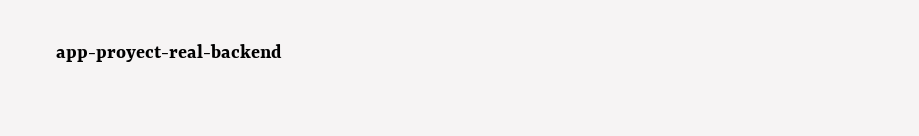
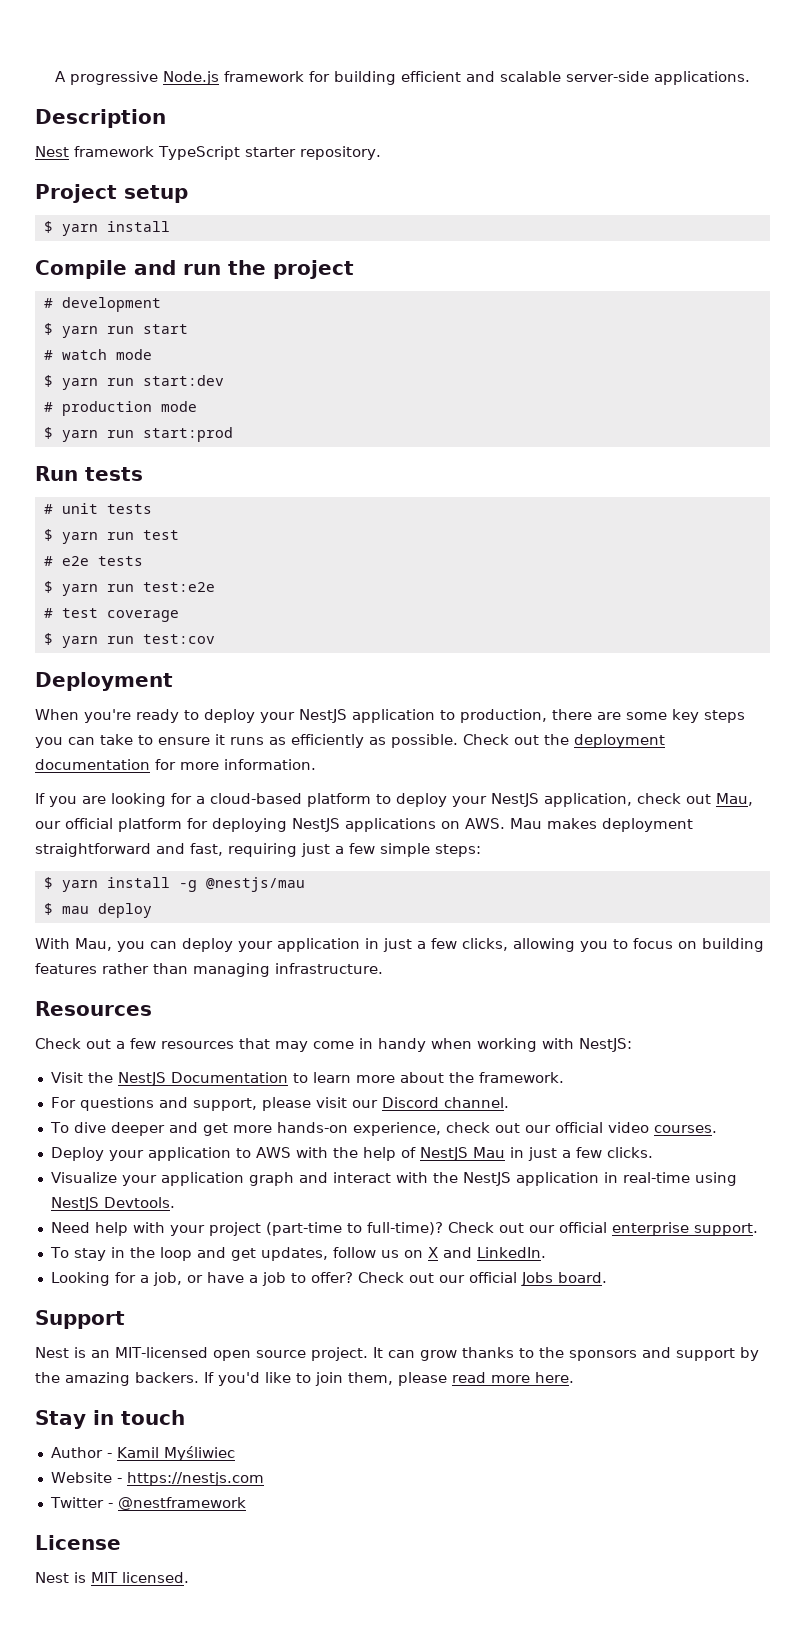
[56,44,282,62] app-proyect-real-backend -> [55,71,750,85] [35,109,166,128] [35,146,381,160] [35,184,188,203] [43,221,170,236] [35,260,354,279] [43,297,161,312] [43,323,188,338] [43,349,152,360] [43,375,224,390] [43,401,197,416] [43,427,233,442] [35,466,143,481] [43,503,152,514] [43,529,179,544] [43,556,143,566] [43,581,215,596] [43,608,179,622] [43,633,215,648] [35,672,173,691] [35,709,745,723] [35,734,665,748] [35,759,316,770] [35,793,753,807] [35,818,693,832] [35,843,481,857] [43,877,305,892] [43,903,152,918] [35,938,764,952] [35,963,383,977] [35,1001,152,1016] [35,1038,632,1052] [50,1072,564,1086] [50,1097,509,1111] [49,1122,717,1136] [50,1147,653,1161] [50,1172,737,1186] [50,1197,175,1211] [50,1222,758,1236] [49,1247,546,1261] [50,1272,607,1286] [35,1310,125,1329] [35,1347,759,1361] [35,1372,574,1386] [35,1410,185,1429] [50,1446,235,1461] [50,1472,264,1486] [49,1497,246,1510] [35,1535,121,1550] [35,1572,189,1583] A progressive Node.js framework for building efficient and scalable server-side applications. // Description // Nest framework TypeScript starter repository. // Project setup // $ yarn install // Compile and run the project // # development // $ yarn run start // # watch mode // $ yarn run start:dev // # production mode // $ yarn run start:prod // Run tests // # unit tests // $ yarn run test // # e2e tests // $ yarn run test:e2e // # test coverage // $ yarn run test:cov // Deployment // When you're ready to deploy your NestJS application to production, there are some key steps you can take to ensure it runs as efficiently as possible. Check out the deployment documentation for more information. // If you are looking for a cloud-based platform to deploy your NestJS application, check out Mau, our official platform for deploying NestJS applications on AWS. Mau makes deployment straightforward and fast, requiring just a few simple steps: // $ yarn install -g @nestjs/mau // $ mau deploy // With Mau, you can deploy your application in just a few clicks, allowing you to focus on building features rather than managing infrastructure. // Resources // Check out a few resources that may come in handy when working with NestJS: // Visit the NestJS Documentation to learn more about the framework. // For questions and support, please visit our Discord channel. // To dive deeper and get more hands-on experience, check out our official video courses. // Deploy your application to AWS with the help of NestJS Mau in just a few clicks. // Visualize your application graph and interact with the NestJS application in real-time using NestJS Devtools. // Need help with your project (part-time to full-time)? Check out our official enterprise support. // To stay in the loop and get updates, follow us on X and LinkedIn. // Looking for a job, or have a job to offer? Check out our official Jobs board. // Support // Nest is an MIT-licensed open source project. It can grow thanks to the sponsors and support by the amazing backers. If you'd like to join them, please read more here. // Stay in touch // Author - Kamil Myśliwiec // Website - https://nestjs.com // Twitter - @nestframework // License // Nest is MIT licensed.

